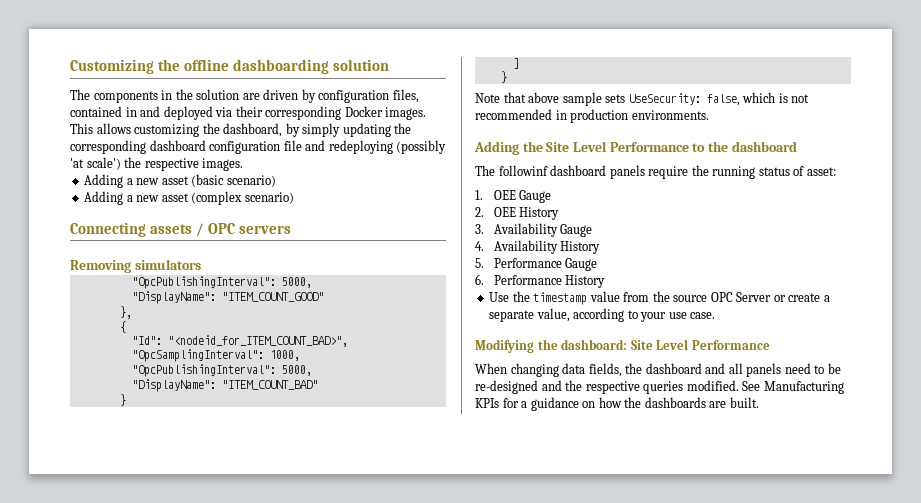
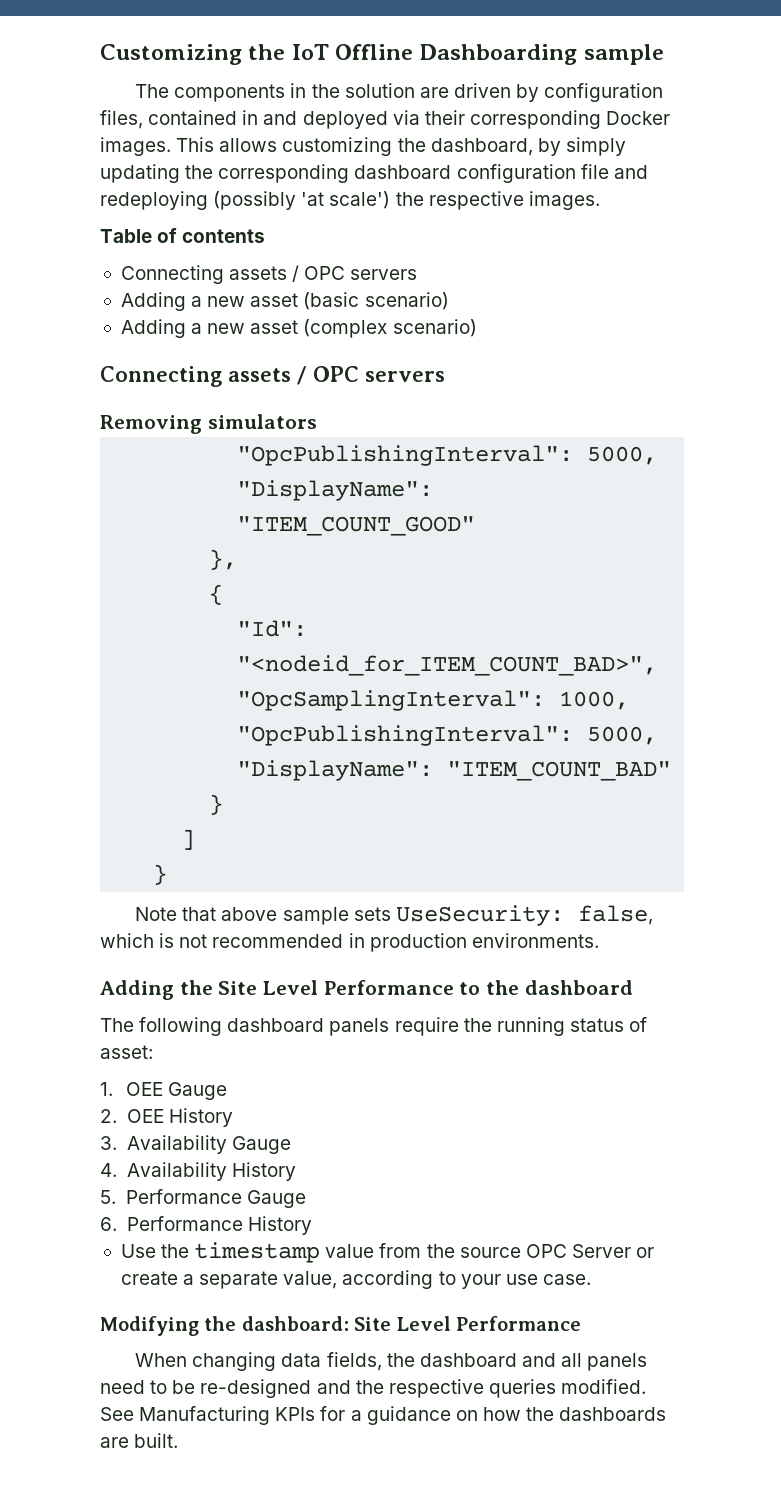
[184,59,390,74] offline dashboarding solution -> [291,44,664,65] IoT Offline Dashboarding sample
(244, 164) none -> [100,228,266,243] [120,265,418,284] // Table of contents // Connecting assets / OPC servers
[498,165,548,176] followinf -> [139,1017,223,1036] following

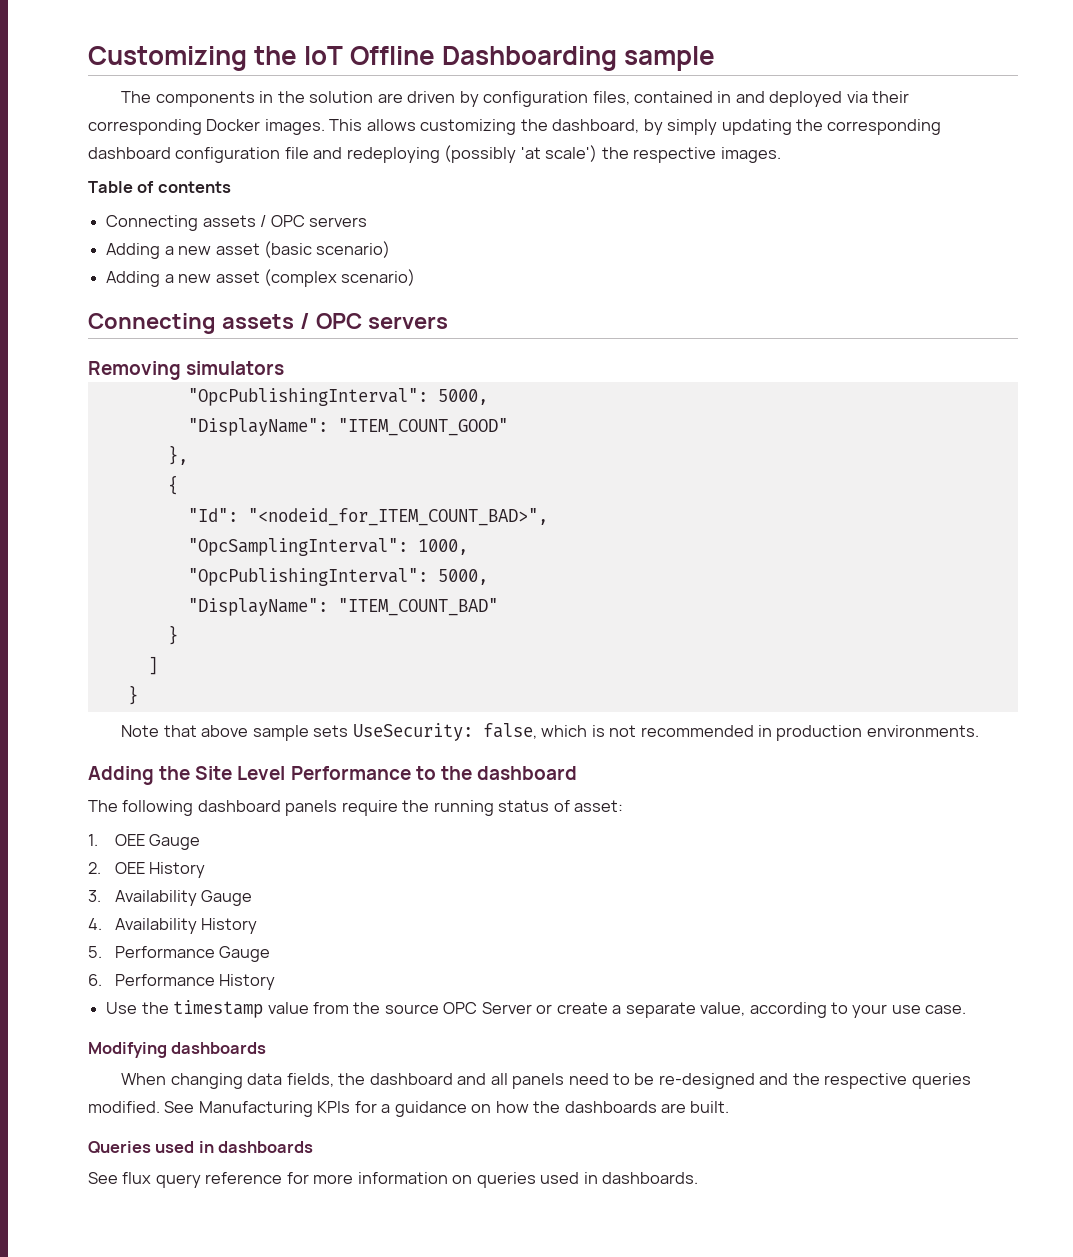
[204,1316,581,1331] the dashboard: Site Level Performance -> [171,1042,267,1054] dashboards
(179, 1440) none -> [88,1141,314,1154] [88,1172,699,1188] // Queries used in dashboards // See flux query reference for more information on queries used in dashboards.

